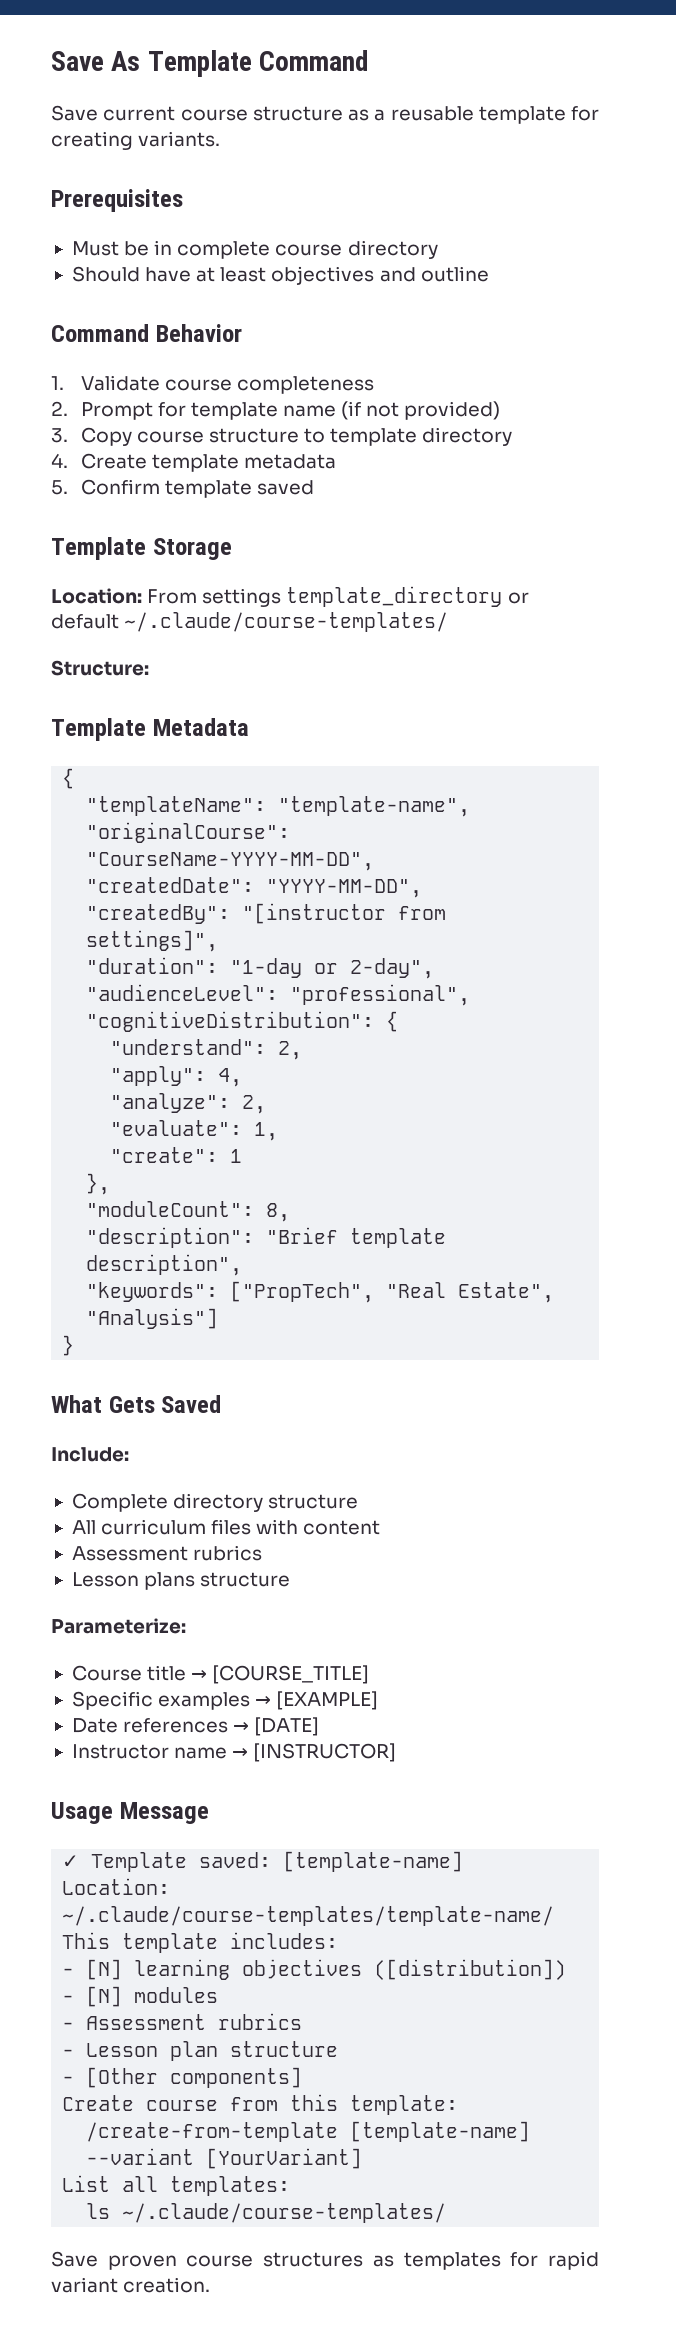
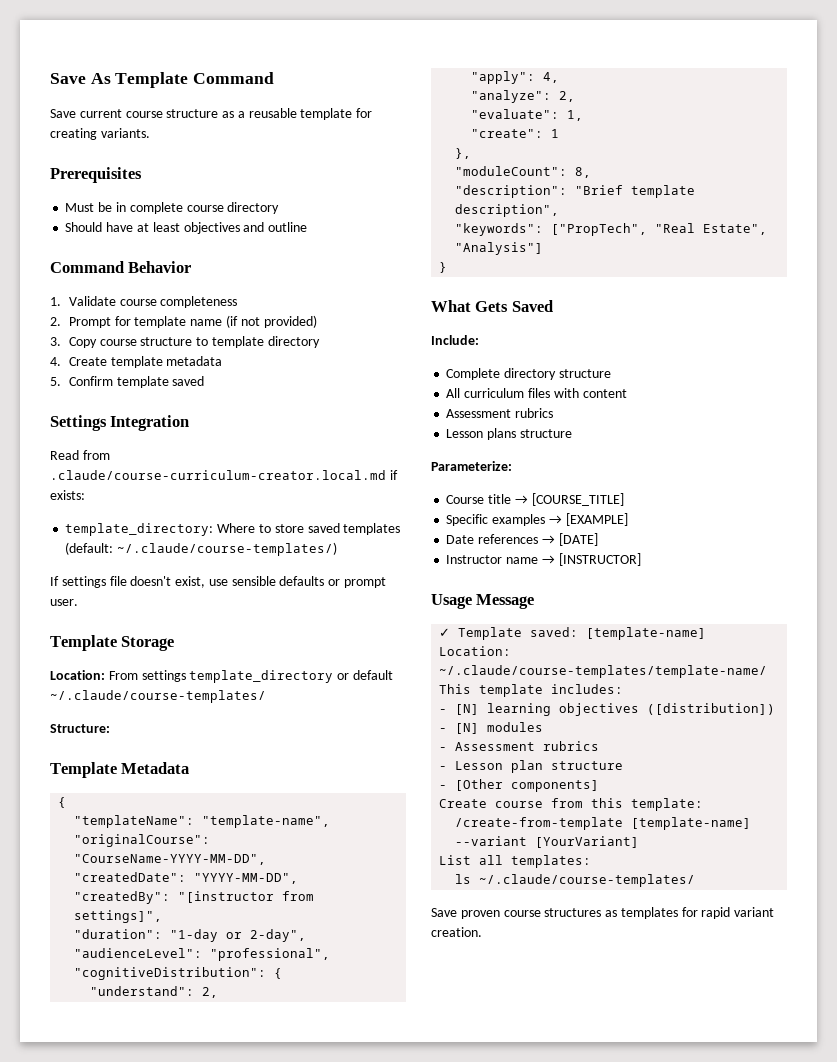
(314, 487) none -> [50,415,190,431] [50,450,110,460] [50,470,398,480] [50,490,85,500] [65,523,401,536] [65,542,338,556] [50,576,387,588] [50,599,78,606] // Settings Integration // Read from .claude/course-curriculum-creator.local.md if exists: // template_directory: Where to store saved templates (default: ~/.claude/course-templates/) // If settings file doesn't exist, use sensible defaults or prompt user.

